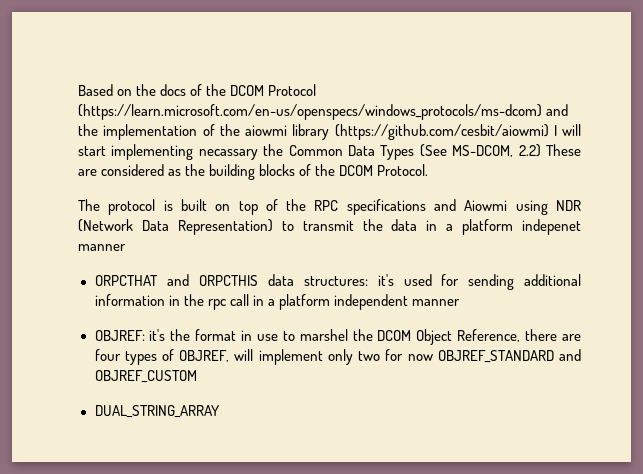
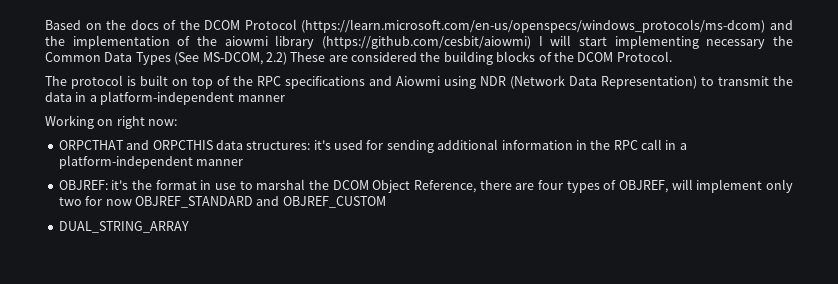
[198,149,258,160] necassary -> [706,39,766,49] necessary
[168,169,182,176] as -> (417, 57) none
[462,219,581,235] [78,244,126,251] platform indepenet manner -> [100,91,285,105] [45,115,178,129] platform-independent manner // Working on right now:
[207,299,226,310] rpc -> [613,140,638,150] RPC
[278,294,408,310] platform independent -> [58,155,193,169] platform-independent
[299,329,348,341] marshel -> [256,179,306,190] marshal

